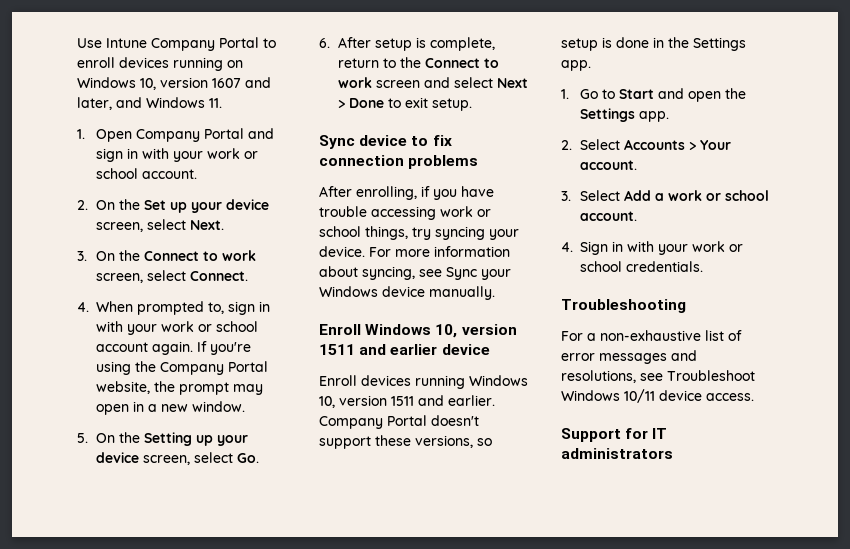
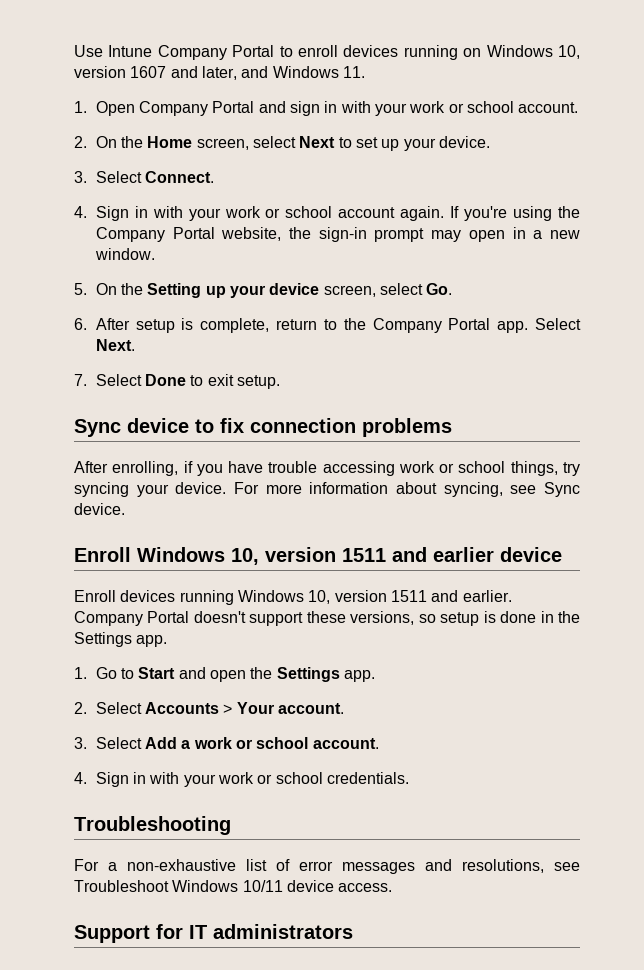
[144,199,270,213] [96,219,225,232] [77,250,257,261] [96,270,249,283] [77,301,256,315] Set up your device screen, select Next. // 3. On the Connect to work screen, select Connect. // 4. When prompted to, sign -> [147,136,491,151] [74,171,215,183] [74,206,129,221] Home screen, select Next to set up your device. // 3. Select Connect. // 4. Sign
(176, 386) none -> [318,227,367,242] sign-in
[425,58,500,68] [338,77,529,88] [338,100,346,108] Connect to work screen and select Next > -> [372,318,582,333] [95,339,135,351] [74,374,142,386] Company Portal app. Select Next. // 7. Select
[481,269,511,280] [319,286,495,300] your Windows device manually. -> [74,503,125,515] device.

